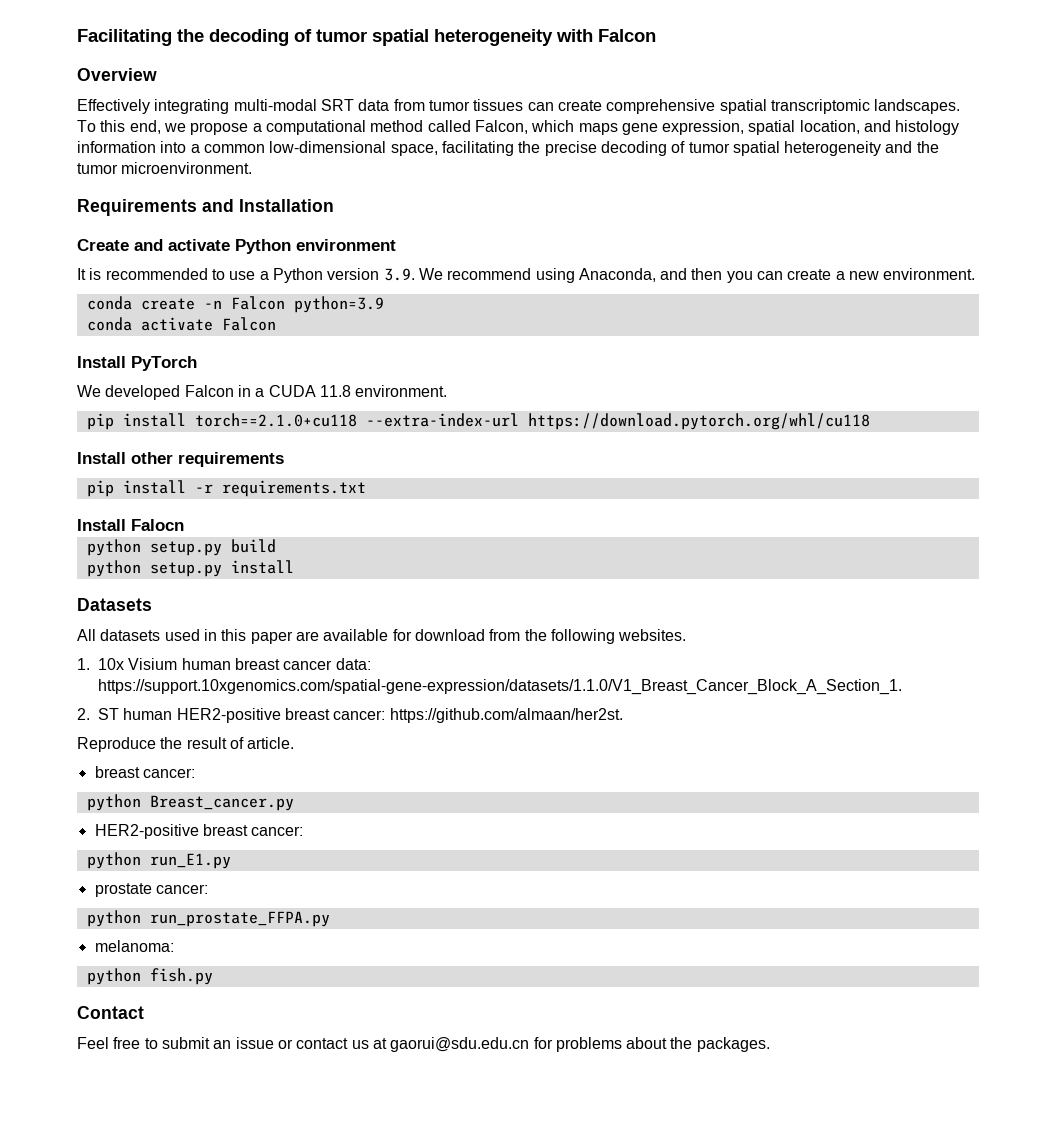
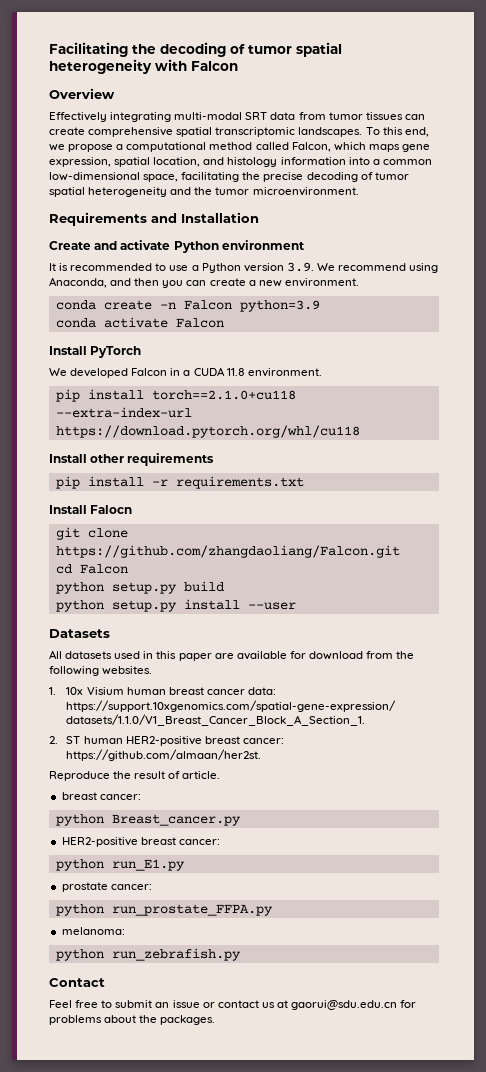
(184, 525) none -> [55,527,128,540] [55,545,400,558] [55,564,128,574] // git clone https://github.com/zhangdaoliang/Falcon.git // cd Falcon
(294, 567) none -> [247,602,296,610] --user
[149,968,213,985] fish.py -> [111,948,241,961] run_zebrafish.py

